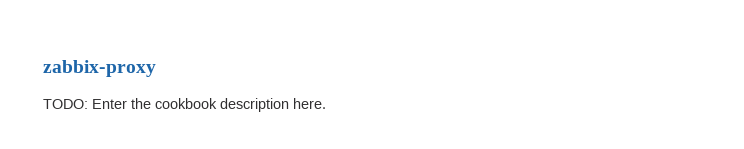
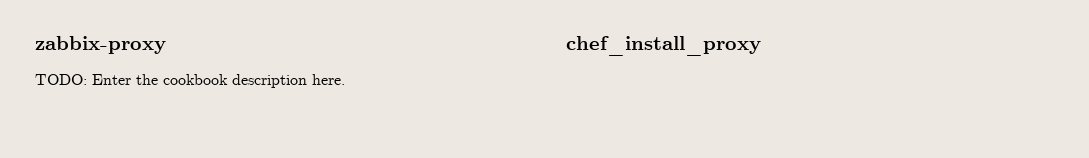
(326, 103) none -> [566,36,761,56] // chef_install_proxy

